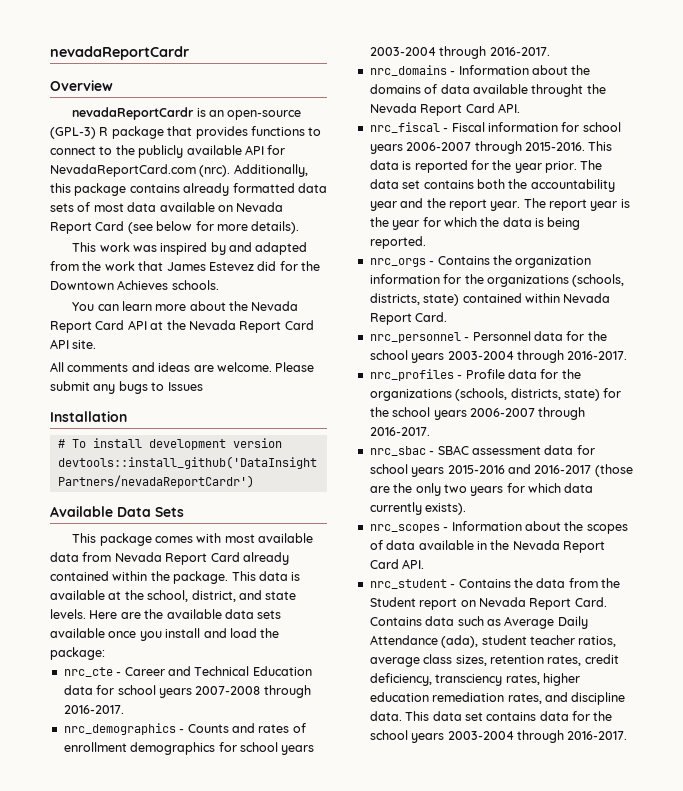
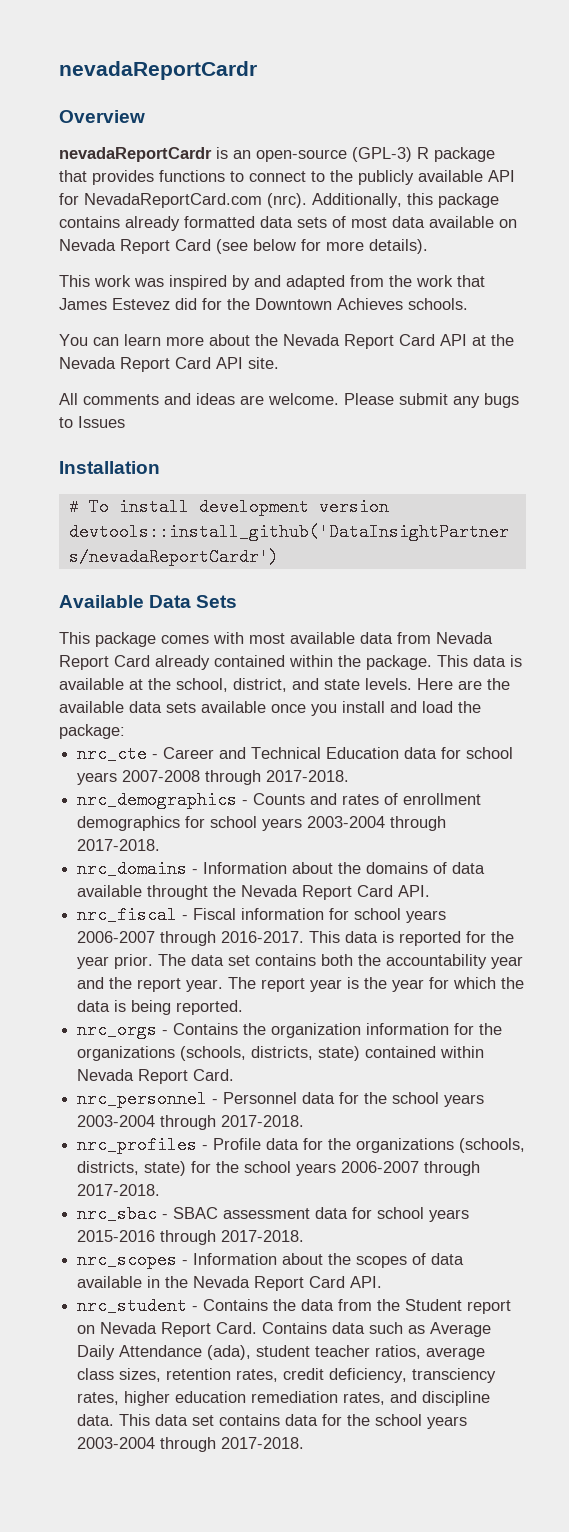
[63,705,124,714] 2016-2017. -> [266,770,350,782] 2017-2018.
[489,47,550,56] 2016-2017. -> [77,839,161,851] 2017-2018.
[524,142,585,151] 2015-2016. -> [221,931,305,943] 2016-2017.
[567,351,628,360] 2016-2017. -> [221,1115,305,1127] 2017-2018.
[369,427,430,436] 2016-2017. -> [77,1184,161,1196] 2017-2018.
[507,464,633,477] [369,483,594,496] [369,502,467,515] and 2016-2017 (those are the only two years for which data currently exists). -> [160,1230,305,1245] through 2017-2018.
[567,731,628,740] 2016-2017. -> [221,1437,305,1449] 2017-2018.

